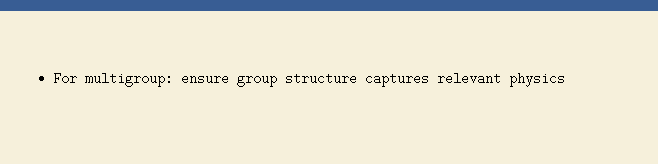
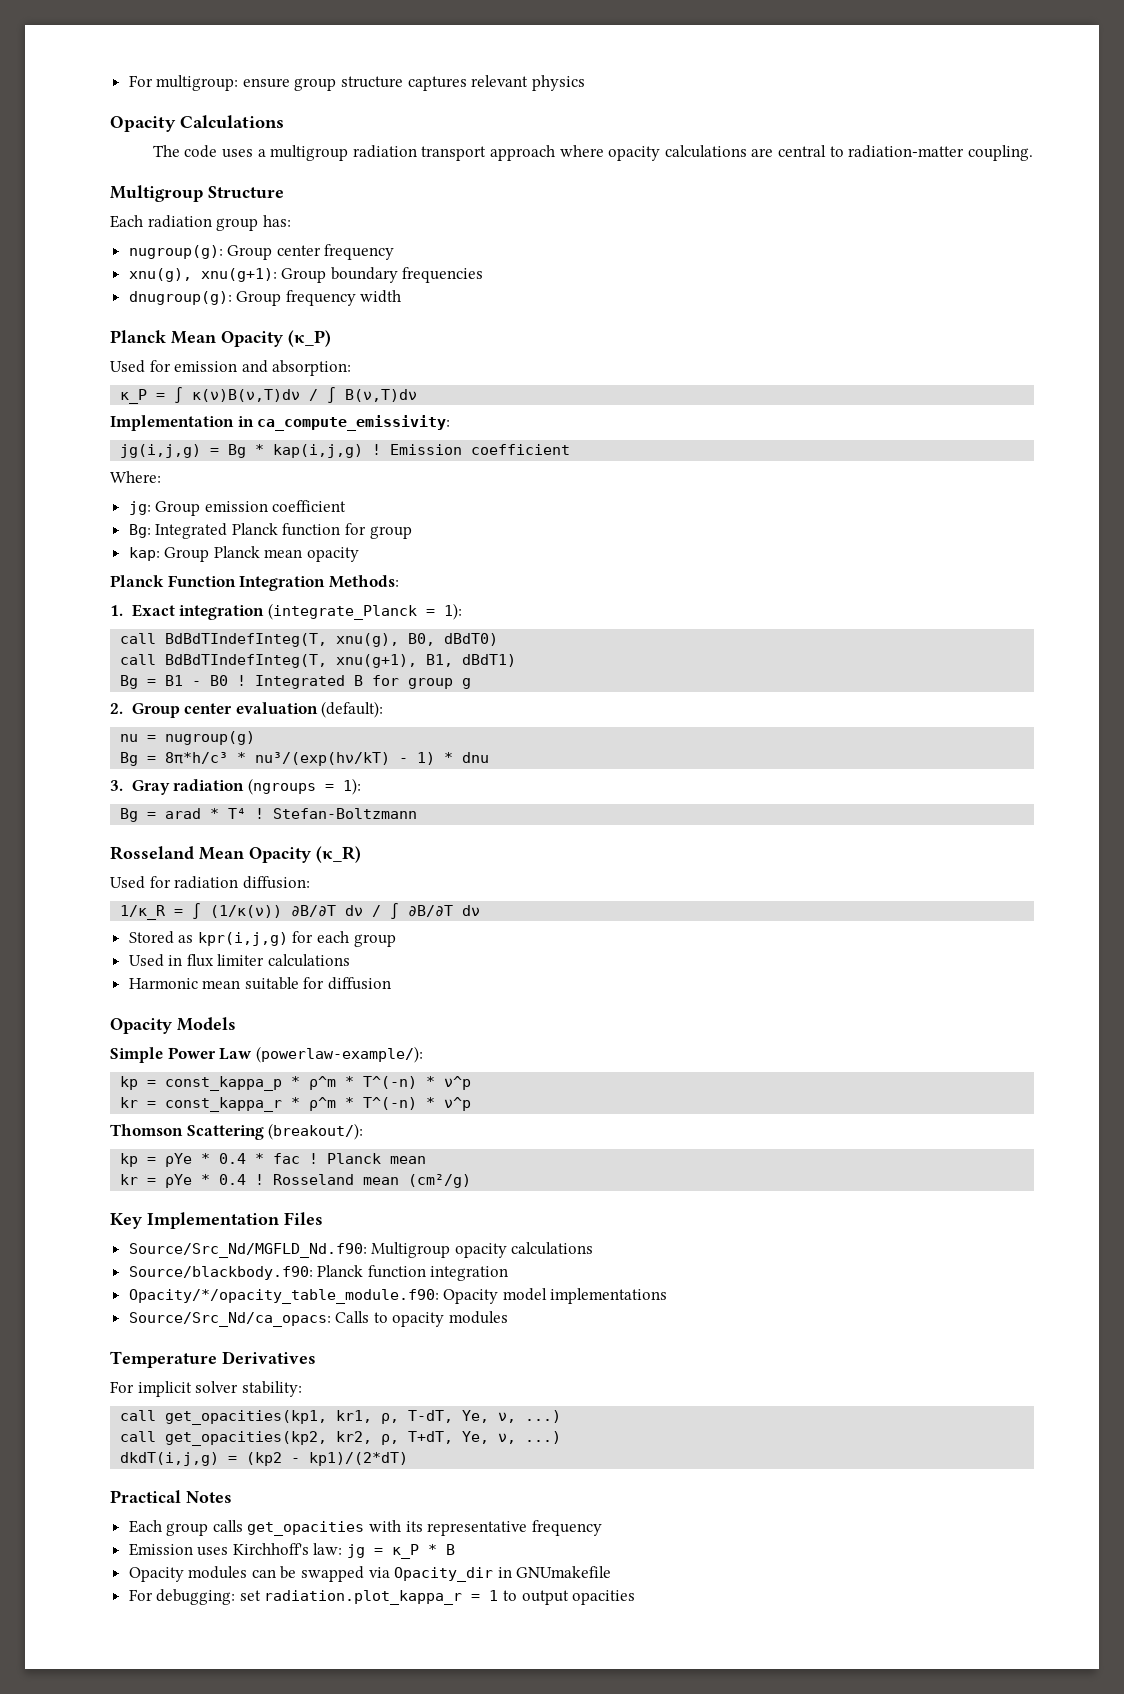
(566, 79) none -> [110,115,284,132] [152,145,1033,161] [110,185,284,202] [110,215,291,231] [128,244,395,260] [128,267,484,283] [128,290,402,306] [110,330,331,347] [110,360,352,376] [120,386,418,404] [110,415,451,431] [120,444,571,458] [110,471,161,483] [128,500,347,516] [128,523,412,539] [128,546,360,562] [110,575,399,591] [110,603,462,620] [120,633,499,647] [120,654,517,668] [120,675,472,689] [110,701,384,718] [120,731,256,745] [120,752,490,766] [110,778,361,795] [120,808,418,822] [110,846,361,863] [110,876,310,889] [120,902,481,920] [128,931,396,947] [128,954,351,967] [128,977,392,990] [110,1017,236,1034] [110,1046,423,1063] [120,1076,472,1091] [120,1097,472,1112] [110,1123,364,1140] [120,1153,427,1167] [120,1174,472,1188] [110,1212,323,1229] [128,1242,594,1258] [128,1265,509,1281] [128,1288,668,1304] [128,1311,509,1327] [110,1351,316,1368] [110,1381,302,1397] [120,1410,562,1425] [120,1431,562,1446] [120,1452,409,1466] [110,1490,232,1503] [128,1520,602,1536] [128,1543,456,1559] [128,1566,612,1582] [128,1589,636,1605] // Opacity Calculations // The code uses a multigroup radiation transport approach where opacity calculations are central to radiation-matter coupling. // Multigroup Structure // Each radiation group has: // nugroup(g): Group center frequency // xnu(g), xnu(g+1): Group boundary frequencies // dnugroup(g): Group frequency width // Planck Mean Opacity (κ_P) // Used for emission and absorption: // κ_P = ∫ κ(ν)B(ν,T)dν / ∫ B(ν,T)dν // Implementation in ca_compute_emissivity: // jg(i,j,g) = Bg * kap(i,j,g) ! Emission coefficient // Where: // jg: Group emission coefficient // Bg: Integrated Planck function for group // kap: Group Planck mean opacity // Planck Function Integration Methods: // 1. Exact integration (integrate_Planck = 1): // call BdBdTIndefInteg(T, xnu(g), B0, dBdT0) // call BdBdTIndefInteg(T, xnu(g+1), B1, dBdT1) // Bg = B1 - B0 ! Integrated B for group g // 2. Group center evaluation (default): // nu = nugroup(g) // Bg = 8π*h/c³ * nu³/(exp(hν/kT) - 1) * dnu // 3. Gray radiation (ngroups = 1): // Bg = arad * T⁴ ! Stefan-Boltzmann // Rosseland Mean Opacity (κ_R) // Used for radiation diffusion: // 1/κ_R = ∫ (1/κ(ν)) ∂B/∂T dν / ∫ ∂B/∂T dν // Stored as kpr(i,j,g) for each group // Used in flux limiter calculations // Harmonic mean suitable for diffusion // Opacity Models // Simple Power Law (powerlaw-example/): // kp = const_kappa_p * ρ^m * T^(-n) * ν^p // kr = const_kappa_r * ρ^m * T^(-n) * ν^p // Thomson Scattering (breakout/): // kp = ρYe * 0.4 * fac ! Planck mean // kr = ρYe * 0.4 ! Rosseland mean (cm²/g) // Key Implementation Files // Source/Src_Nd/MGFLD_Nd.f90: Multigroup opacity calculations // Source/blackbody.f90: Planck function integration // Opacity/*/opacity_table_module.f90: Opacity model implementations // Source/Src_Nd/ca_opacs: Calls to opacity modules // Temperature Derivatives // For implicit solver stability: // call get_opacities(kp1, kr1, ρ, T-dT, Ye, ν, ...) // call get_opacities(kp2, kr2, ρ, T+dT, Ye, ν, ...) // dkdT(i,j,g) = (kp2 - kp1)/(2*dT) // Practical Notes // Each group calls get_opacities with its representative frequency // Emission uses Kirchhoff's law: jg = κ_P * B // Opacity modules can be swapped via Opacity_dir in GNUmakefile // For debugging: set radiation.plot_kappa_r = 1 to output opacities

